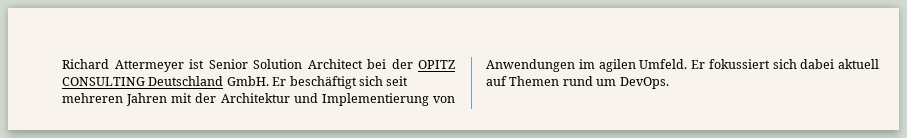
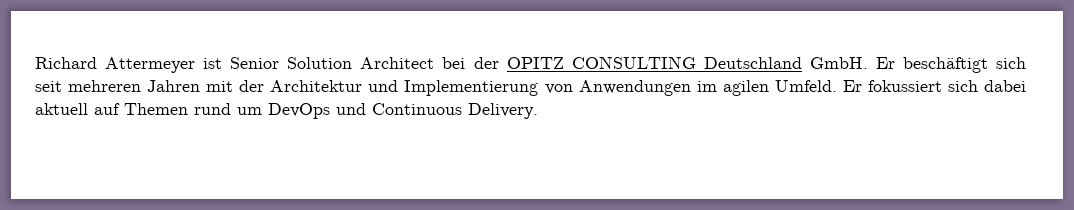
[619,77,669,89] DevOps. -> [268,103,538,119] DevOps und Continuous Delivery.

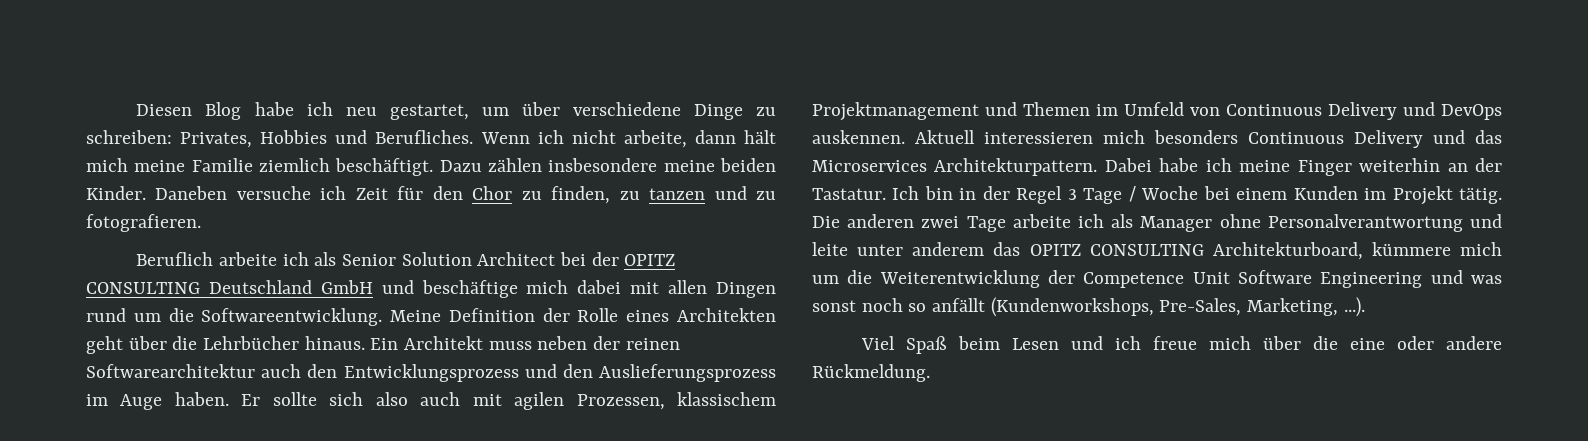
[35,57,223,73] Richard Attermeyer ist -> [136,102,776,120] [86,130,777,148] [86,158,776,176] [86,186,776,204] [86,214,201,232] [136,252,337,266] Diesen Blog habe ich neu gestartet, um über verschiedene Dinge zu schreiben: Privates, Hobbies und Berufliches. Wenn ich nicht arbeite, dann hält mich meine Familie ziemlich beschäftigt. Dazu zählen insbesondere meine beiden Kinder. Daneben versuche ich Zeit für den Chor zu finden, zu tanzen und zu fotografieren. // Beruflich arbeite ich als
[809,57,1026,73] [35,80,1026,96] [35,103,538,119] GmbH. Er beschäftigt sich seit mehreren Jahren mit der Architektur und Implementierung von Anwendungen im agilen Umfeld. Er fokussiert sich dabei aktuell auf Themen rund um DevOps und Continuous Delivery. -> [320,280,777,298] [86,308,777,326] [86,336,680,354] [86,364,776,382] [86,392,776,410] [812,102,1502,121] [812,130,1502,148] [812,158,1502,176] [812,186,1502,205] [812,214,1502,232] [812,242,1502,260] [812,270,1502,288] [812,297,1365,317] [861,336,1502,354] [812,364,930,382] GmbH und beschäftige mich dabei mit allen Dingen rund um die Softwareentwicklung. Meine Definition der Rolle eines Architekten geht über die Lehrbücher hinaus. Ein Architekt muss neben der reinen Softwarearchitektur auch den Entwicklungsprozess und den Auslieferungsprozess im Auge haben. Er sollte sich also auch mit agilen Prozessen, klassischem Projektmanagement und Themen im Umfeld von Continuous Delivery und DevOps auskennen. Aktuell interessieren mich besonders Continuous Delivery und das Microservices Architekturpattern. Dabei habe ich meine Finger weiterhin an der Tastatur. Ich bin in der Regel 3 Tage / Woche bei einem Kunden im Projekt tätig. Die anderen zwei Tage arbeite ich als Manager ohne Personalverantwortung und leite unter anderem das OPITZ CONSULTING Architekturboard, kümmere mich um die Weiterentwicklung der Competence Unit Software Engineering und was sonst noch so anfällt (Kundenworkshops, Pre-Sales, Marketing, ...). // Viel Spaß beim Lesen und ich freue mich über die eine oder andere Rückmeldung.

